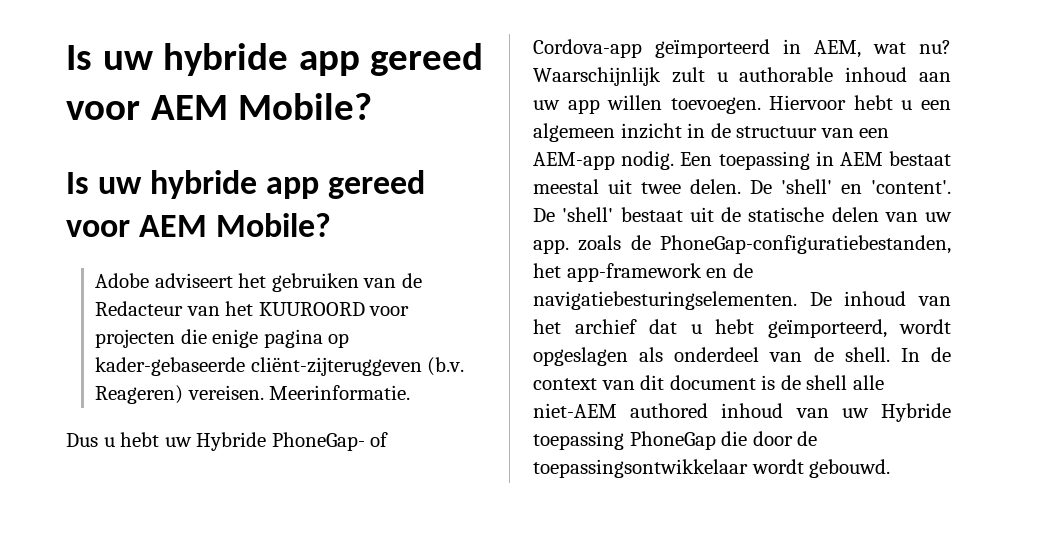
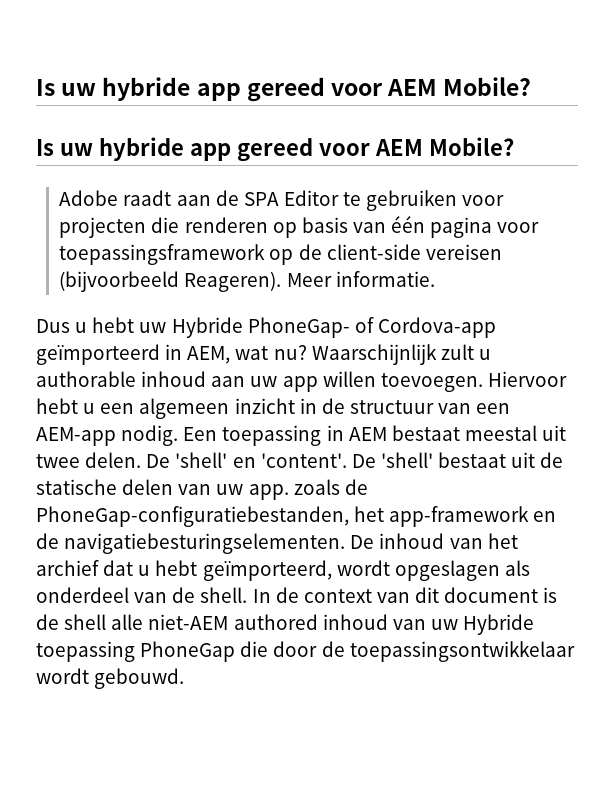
[154,273,422,292] [95,301,410,316] [95,329,350,348] [95,357,465,376] [95,385,411,404] adviseert het gebruiken van de Redacteur van het KUUROORD voor projecten die enige pagina op kader-gebaseerde cliënt-zijteruggeven (b.v. Reageren) vereisen. Meerinformatie. -> [123,190,505,211] [59,216,540,238] [59,244,502,265] [59,271,435,292] raadt aan de SPA Editor te gebruiken voor projecten die renderen op basis van één pagina voor toepassingsframework op de client-side vereisen (bijvoorbeeld Reageren). Meer informatie.

